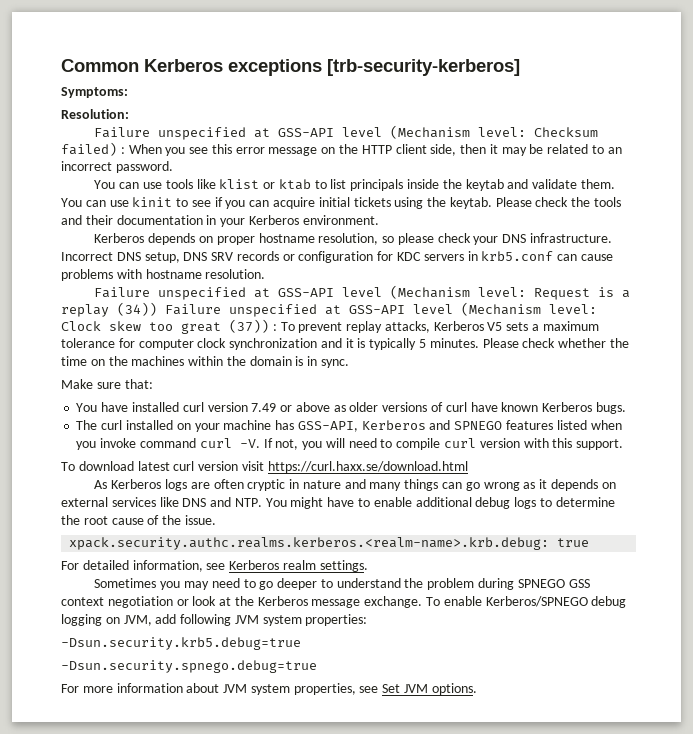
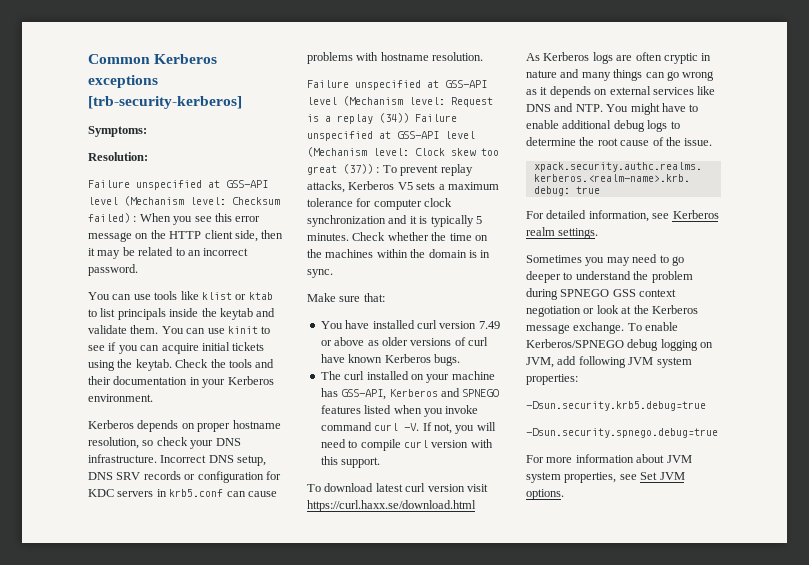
[495,197,569,207] Please check -> [175,359,209,368] Check
[397,233,434,245] please -> (154, 443) none
[482,338,556,348] Please check -> [352,232,386,241] Check

